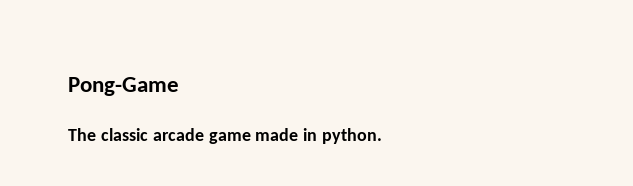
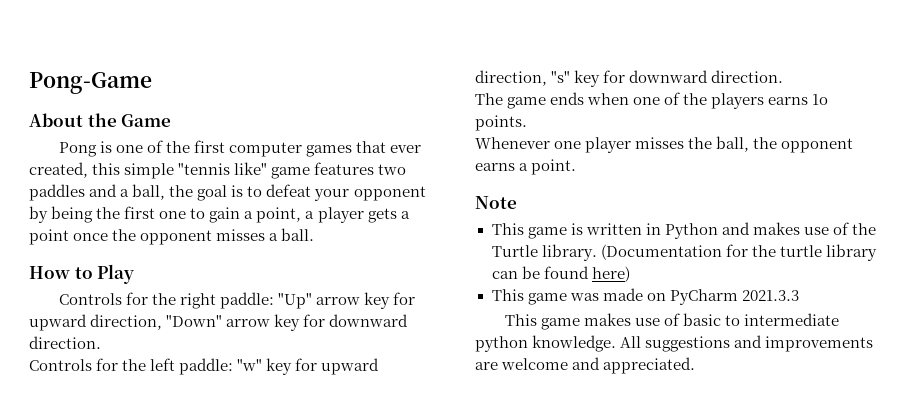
[68,128,383,144] The classic arcade game made in python. -> [29,113,172,127] [58,140,422,157] [29,162,407,179] [29,184,426,201] [29,206,410,223] [29,228,315,245] [29,264,135,284] [58,292,416,309] [29,314,409,331] [29,336,101,349] [29,358,380,375] [475,70,784,87] [475,92,829,109] [475,115,527,131] [475,136,854,153] [475,159,577,175] [475,196,517,209] [491,222,876,239] [491,244,877,261] [491,266,630,282] [491,288,799,305] [504,313,840,330] [475,335,874,352] [475,357,696,374] About the Game // Pong is one of the first computer games that ever created, this simple "tennis like" game features two paddles and a ball, the goal is to defeat your opponent by being the first one to gain a point, a player gets a point once the opponent misses a ball. // How to Play // Controls for the right paddle: "Up" arrow key for upward direction, "Down" arrow key for downward direction. // Controls for the left paddle: "w" key for upward direction, "s" key for downward direction. // The game ends when one of the players earns 1o points. // Whenever one player misses the ball, the opponent earns a point. // Note // This game is written in Python and makes use of the Turtle library. (Documentation for the turtle library can be found here) // This game was made on PyCharm 2021.3.3 // This game makes use of basic to intermediate python knowledge. All suggestions and improvements are welcome and appreciated.

